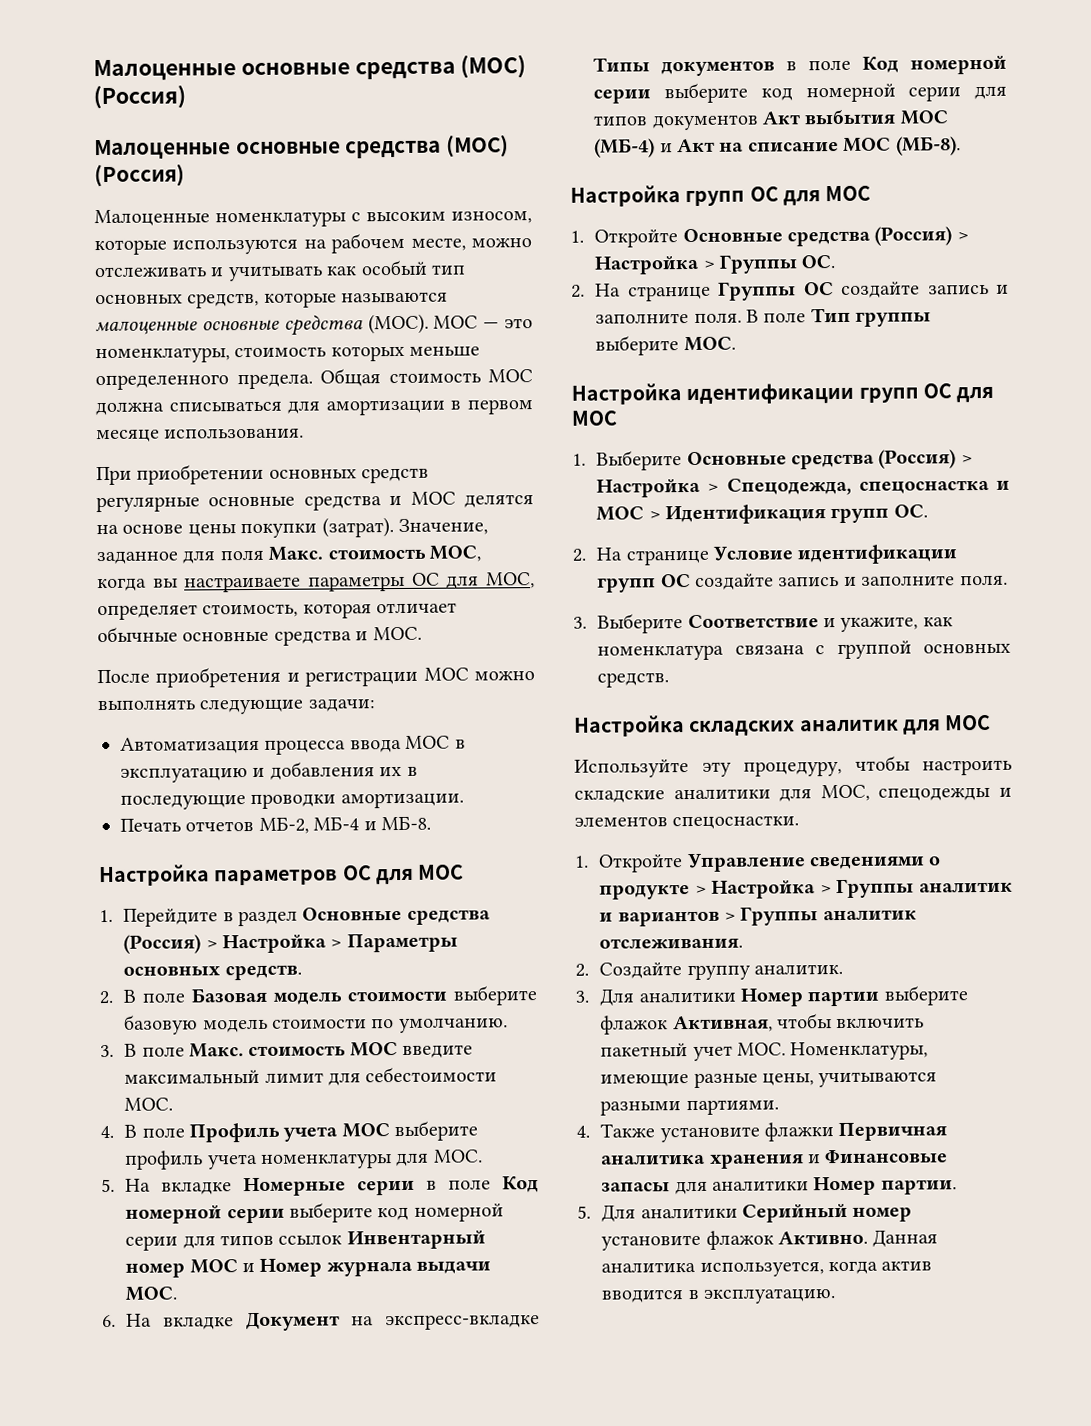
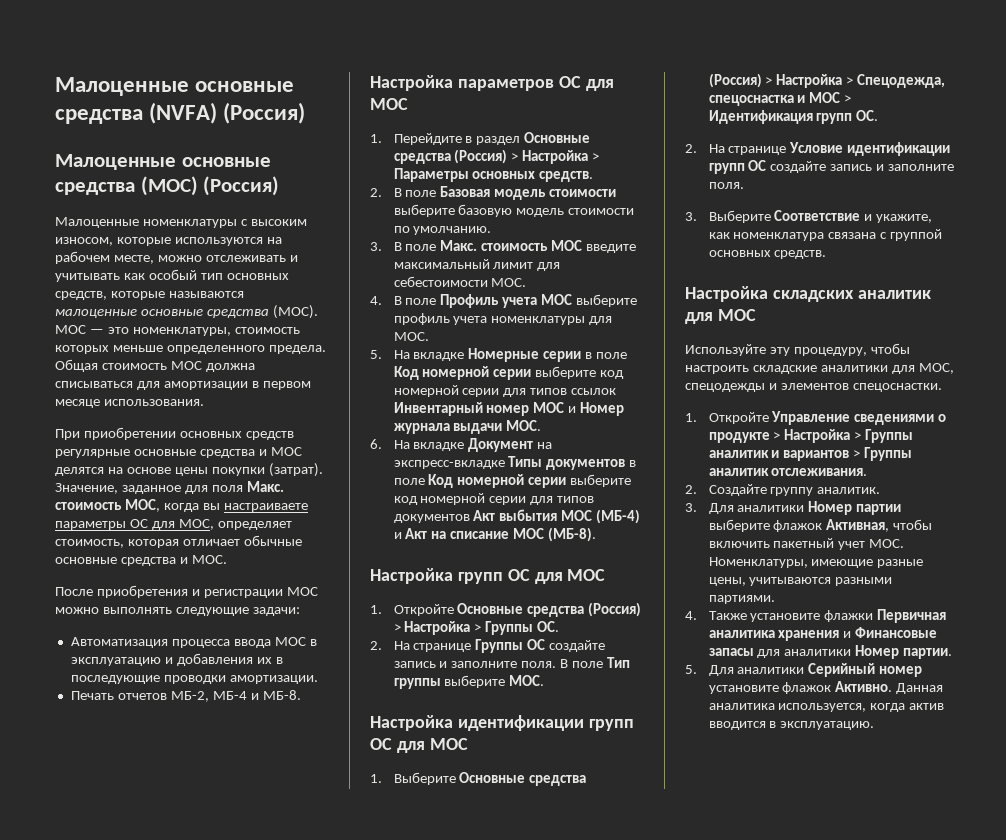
[93,55,527,82] Малоценные основные средства (МОС) -> [55,77,295,96] [55,102,218,124] Малоценные основные средства (NVFA)

